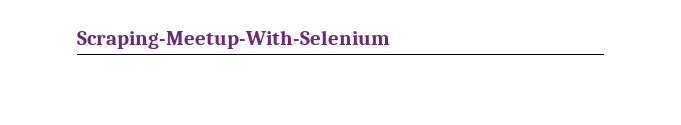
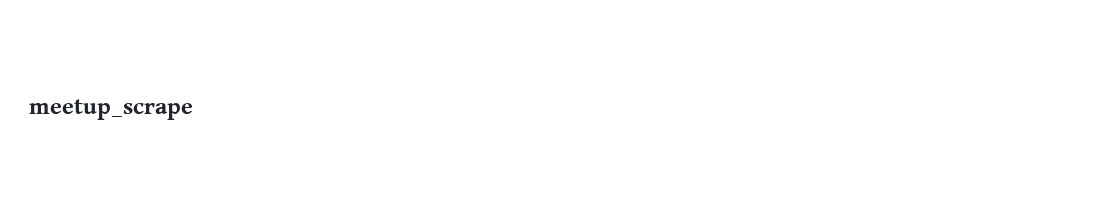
[77,30,390,49] Scraping-Meetup-With-Selenium -> [29,99,193,120] meetup_scrape

